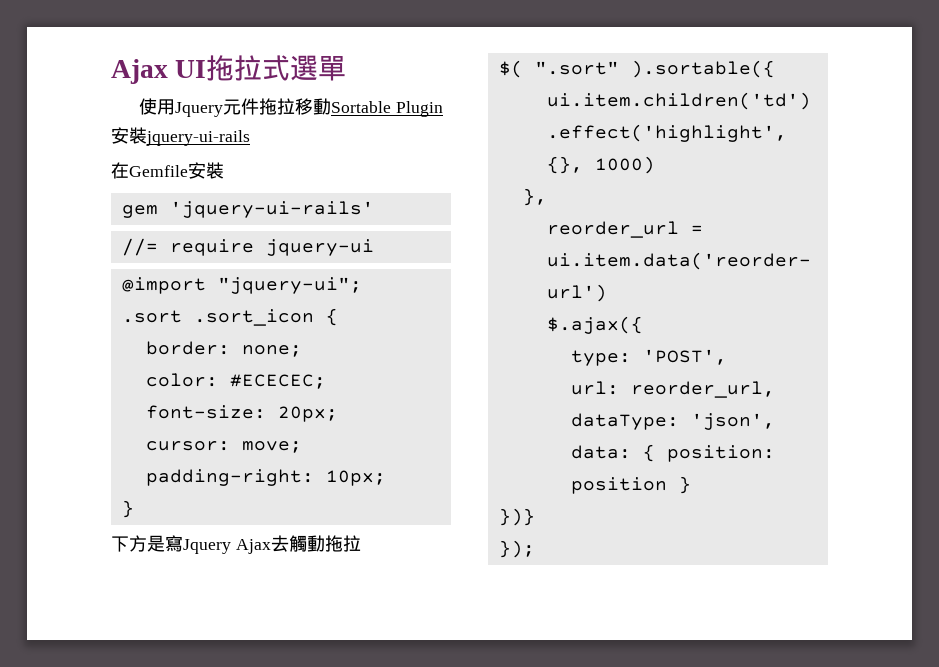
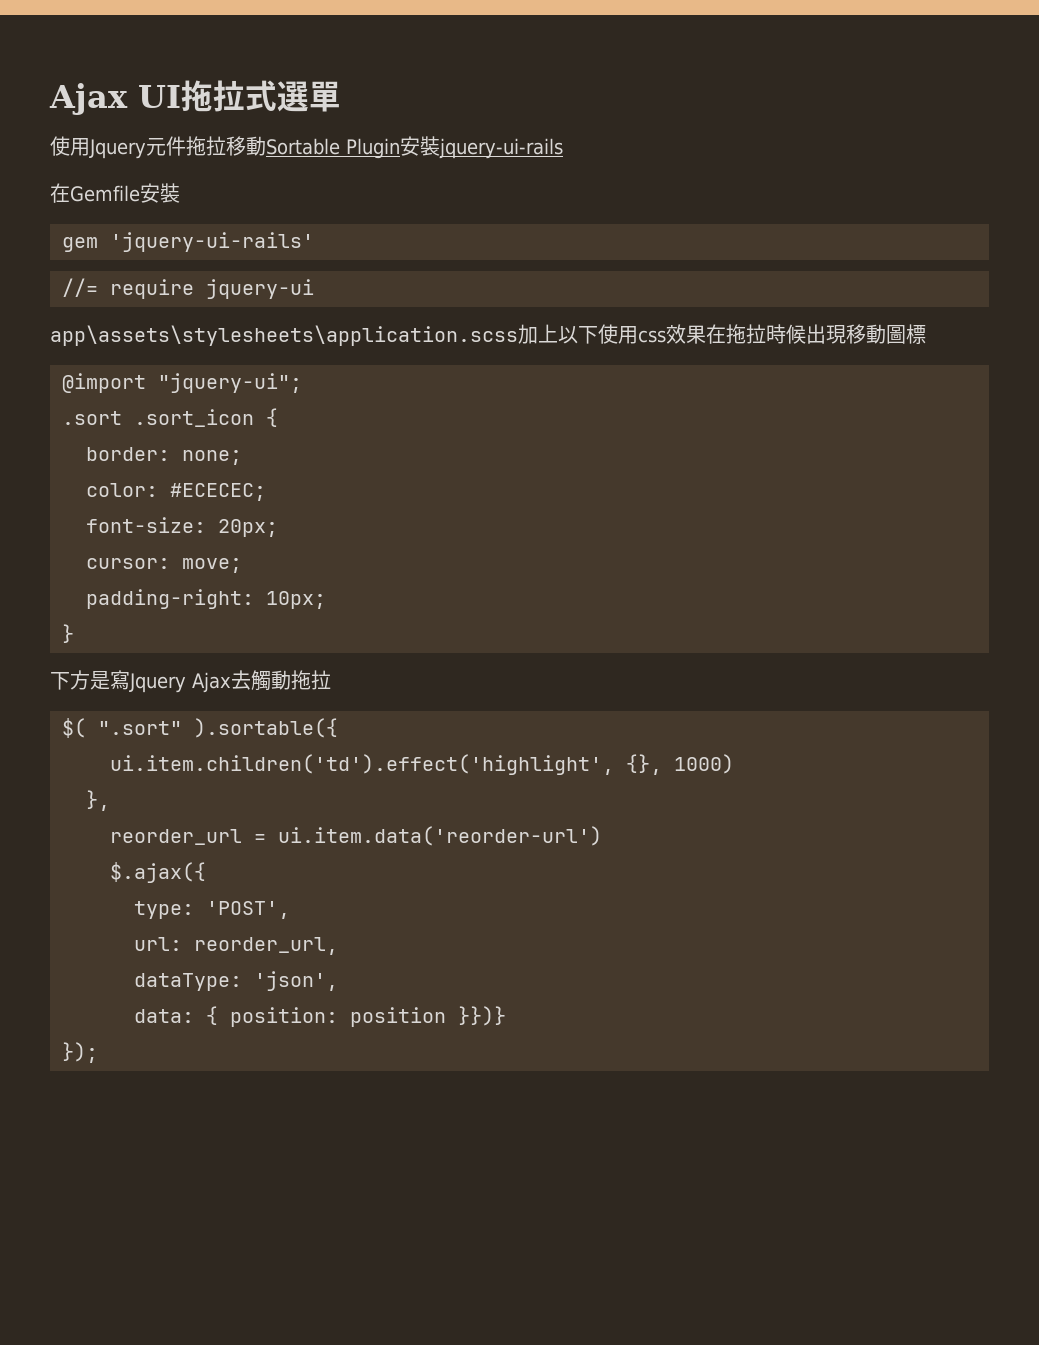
(374, 247) none -> [50,324,926,346] // app\assets\stylesheets\application.scss加上以下使用css效果在拖拉時候出現移動圖標
[678,476,691,494] [498,508,535,526] } // })} -> [458,1006,506,1026] }})}

